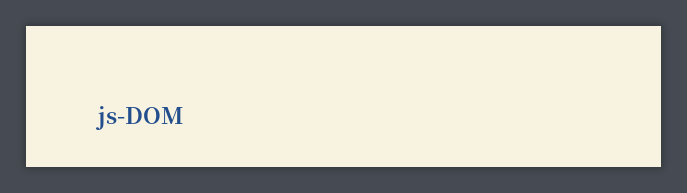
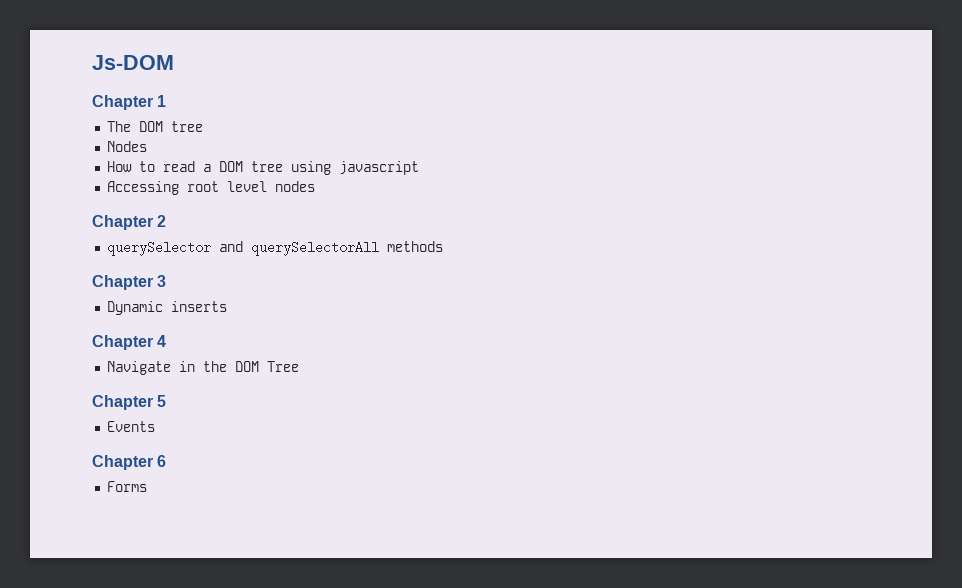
[95,106,184,130] js-DOM -> [92,55,174,70] [92,95,167,110] [106,121,203,132] [106,141,147,152] [106,161,419,175] [106,181,315,195] [92,215,167,230] [106,241,443,256] [92,275,167,290] [106,301,227,315] [92,335,167,350] [106,361,299,375] [92,395,167,410] [106,421,155,432] [92,455,167,470] [106,481,147,492] Js-DOM // Chapter 1 // The DOM tree // Nodes // How to read a DOM tree using javascript // Accessing root level nodes // Chapter 2 // querySelector and querySelectorAll methods // Chapter 3 // Dynamic inserts // Chapter 4 // Navigate in the DOM Tree // Chapter 5 // Events // Chapter 6 // Forms

